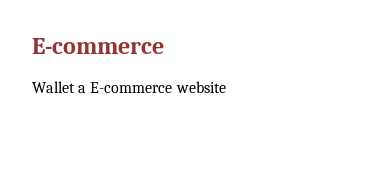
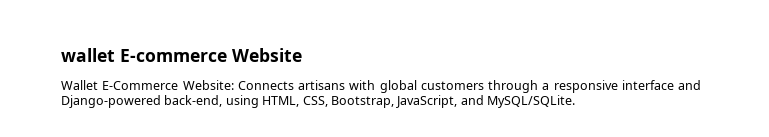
[32,38,164,54] E-commerce -> [61,48,302,62] wallet E-commerce Website
[78,81,226,93] a E-commerce website -> [102,80,701,93] [61,95,575,108] E-Commerce Website: Connects artisans with global customers through a responsive interface and Django-powered back-end, using HTML, CSS, Bootstrap, JavaScript, and MySQL/SQLite.

